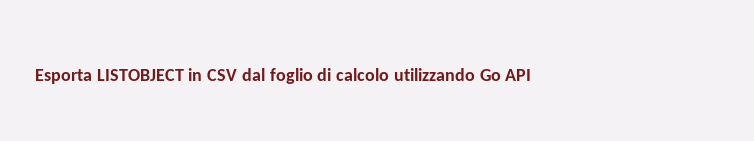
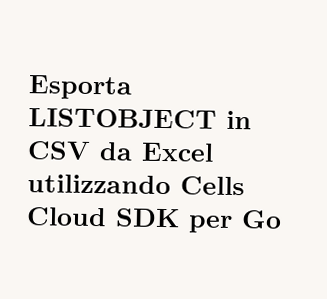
[241,68,532,84] dal foglio di calcolo utilizzando Go API -> [99,142,214,162] [27,174,245,196] [26,207,282,233] da Excel utilizzando Cells Cloud SDK per Go

